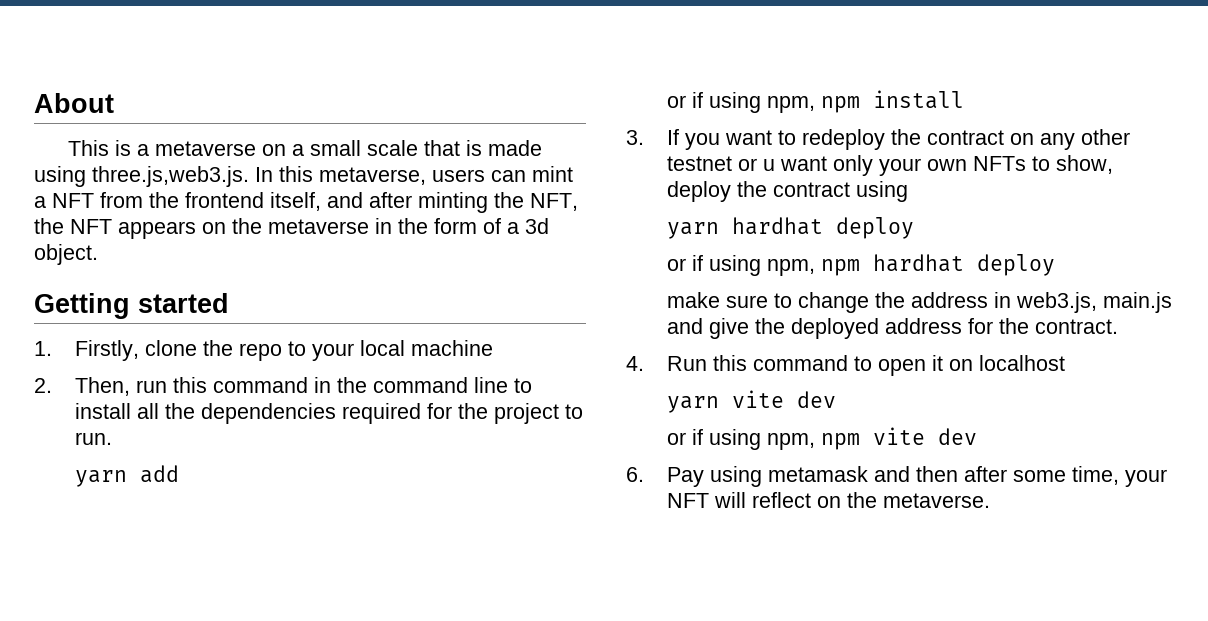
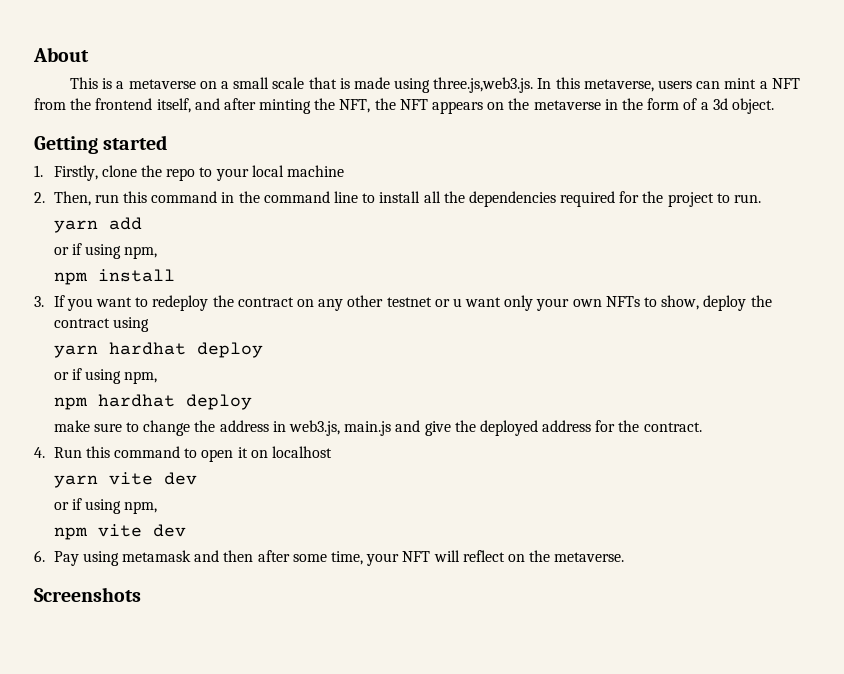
(816, 104) none -> (158, 252) //
(816, 267) none -> (158, 377) //
(816, 441) none -> (158, 507) //
(991, 500) none -> [34,587,141,602] // Screenshots

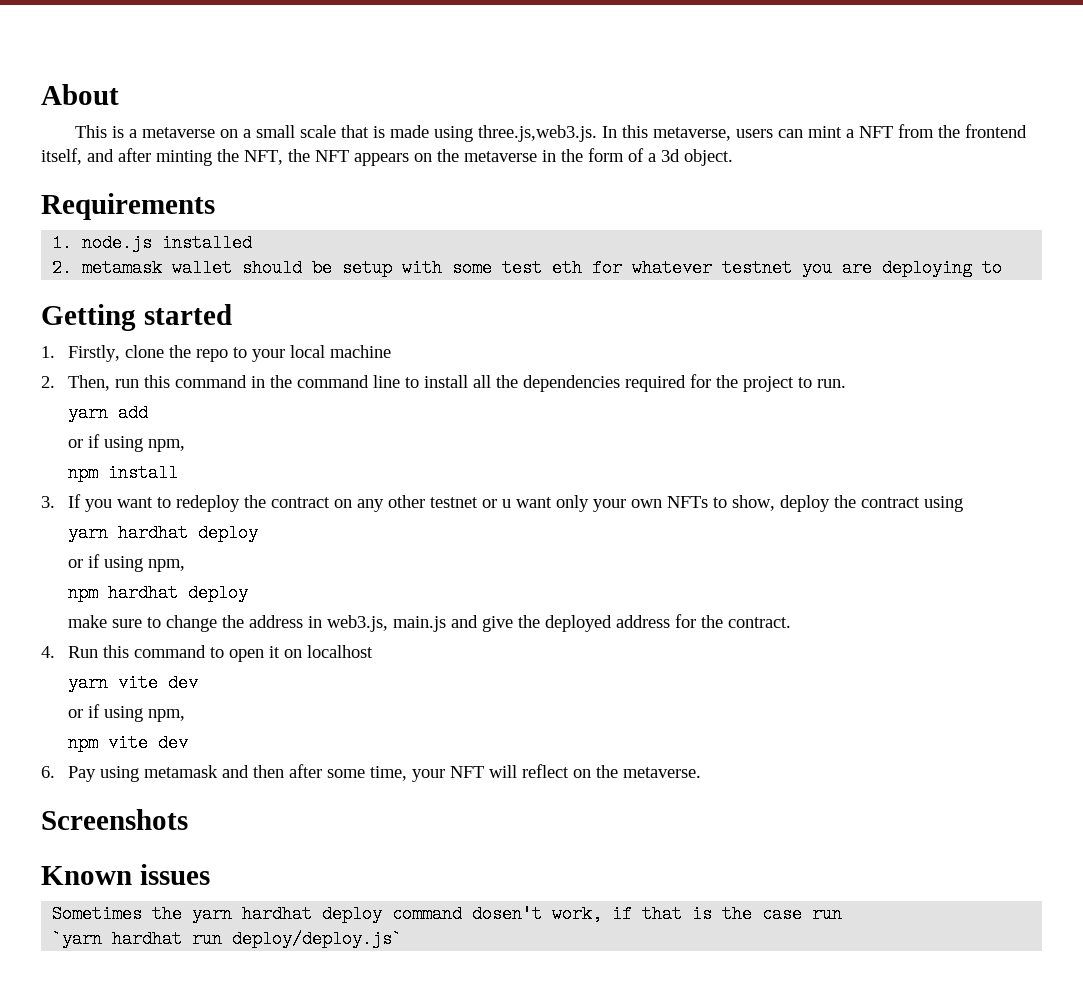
(774, 106) none -> [41,193,215,220] [52,234,253,252] [52,259,1003,277] // Requirements // 1. node.js installed // 2. metamask wallet should be setup with some test eth for whatever testnet you are deploying to
(141, 594) none -> [41,864,210,885] [52,905,843,923] [52,930,403,948] // Known issues // Sometimes the yarn hardhat deploy command dosen't work, if that is the case run // `yarn hardhat run deploy/deploy.js`

